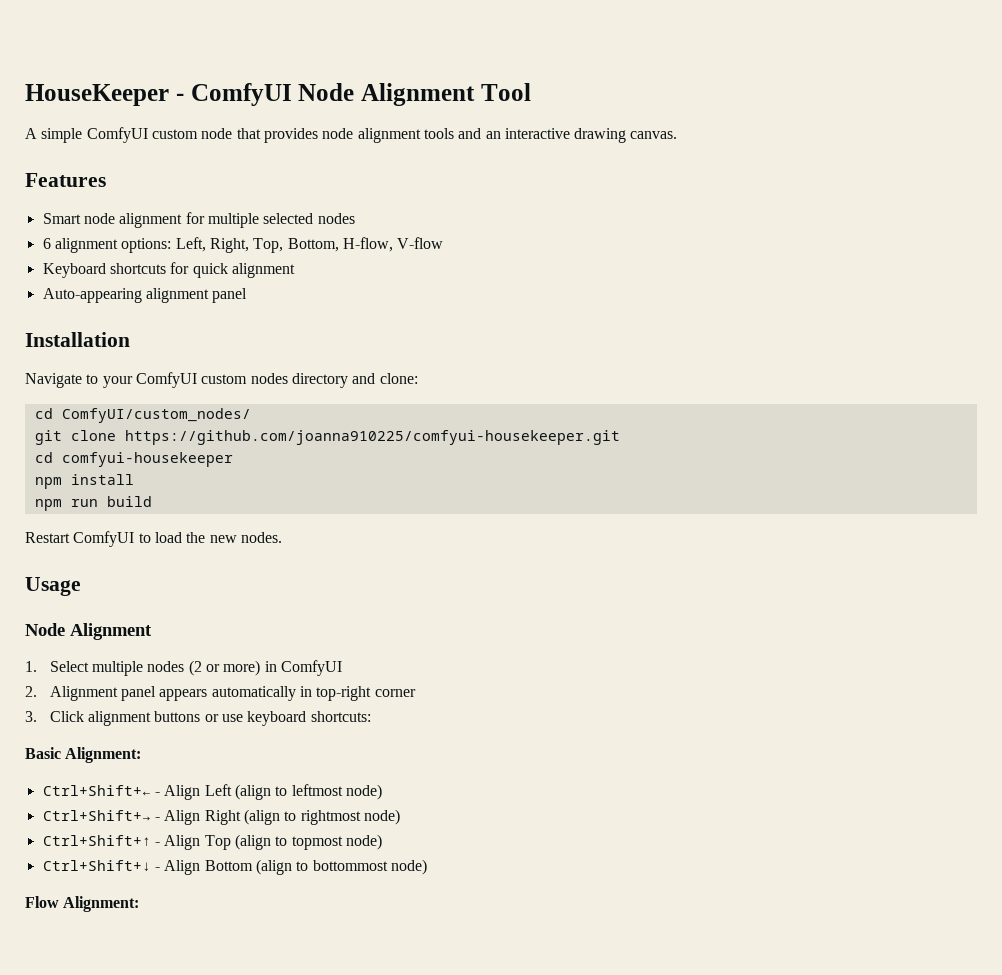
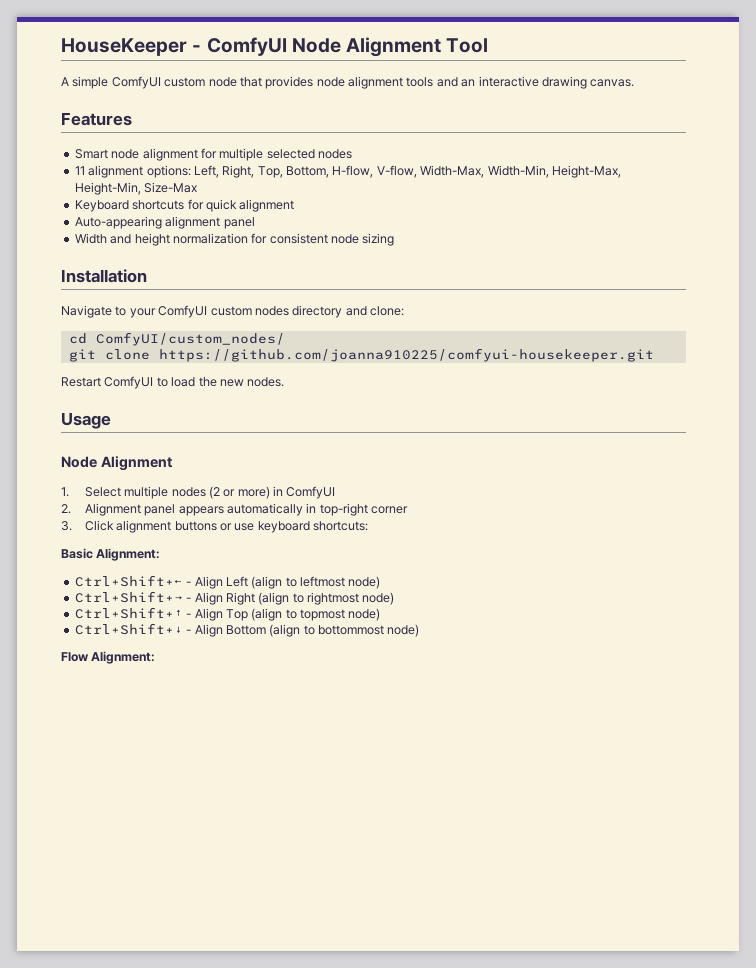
[42,238,51,249] 6 -> [74,166,85,175] 11
[397,237,444,249] V-flow -> [376,165,621,178] [74,182,198,195] V-flow, Width-Max, Width-Min, Height-Max, Height-Min, Size-Max
(248, 295) none -> [74,233,395,246] // Width and height normalization for consistent node sizing
[34,452,233,467] [34,474,134,489] [34,496,152,511] // cd comfyui-housekeeper // npm install // npm run build -> (654, 355) none

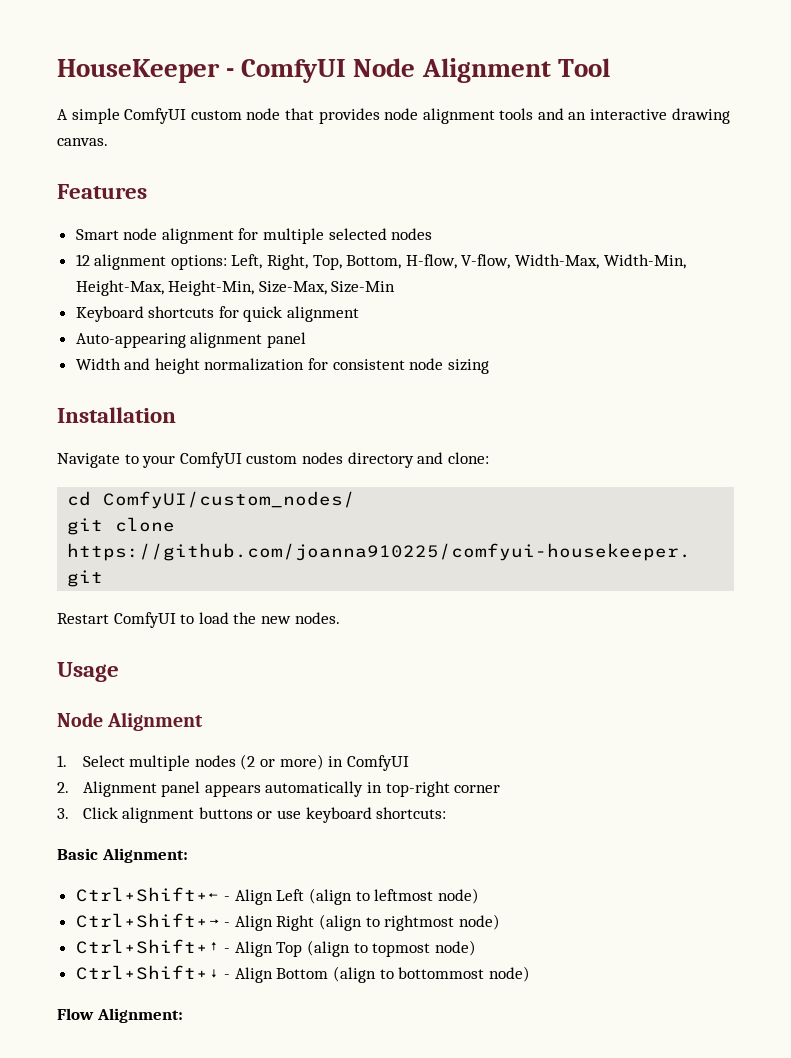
[74,166,85,175] 11 -> [75,254,90,266] 12
[144,182,198,193] Size-Max -> [258,281,396,295] Size-Max, Size-Min

